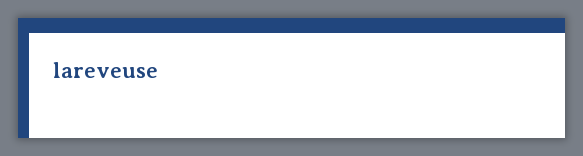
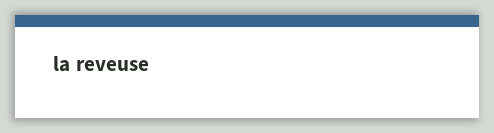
[53,62,158,78] lareveuse -> [53,56,149,72] la reveuse

